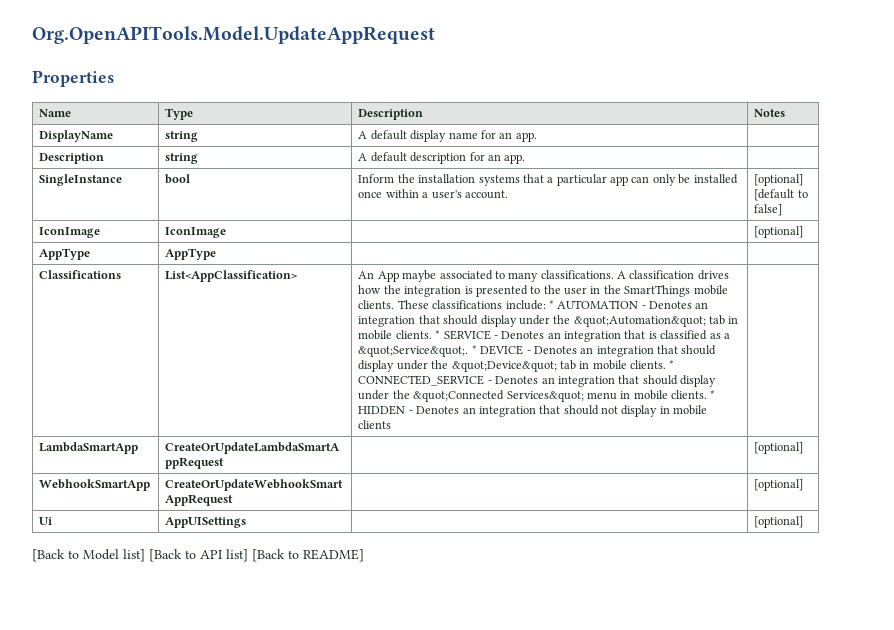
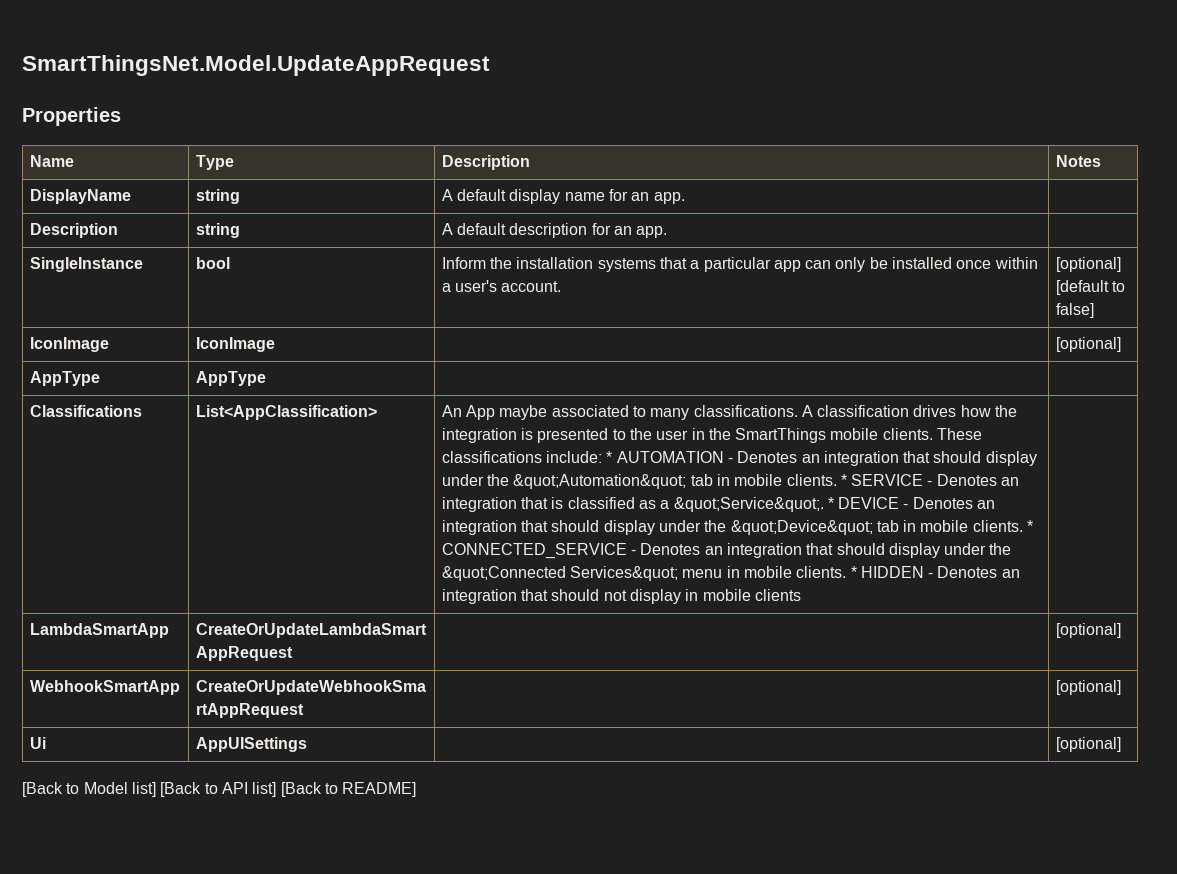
[32,26,435,44] Org.OpenAPITools.Model.UpdateAppRequest -> [22,55,490,76] SmartThingsNet.Model.UpdateAppRequest

